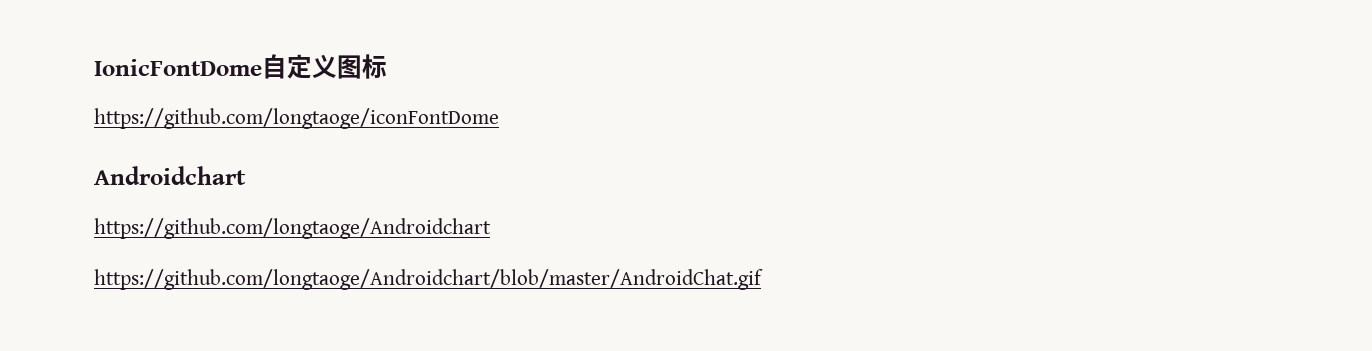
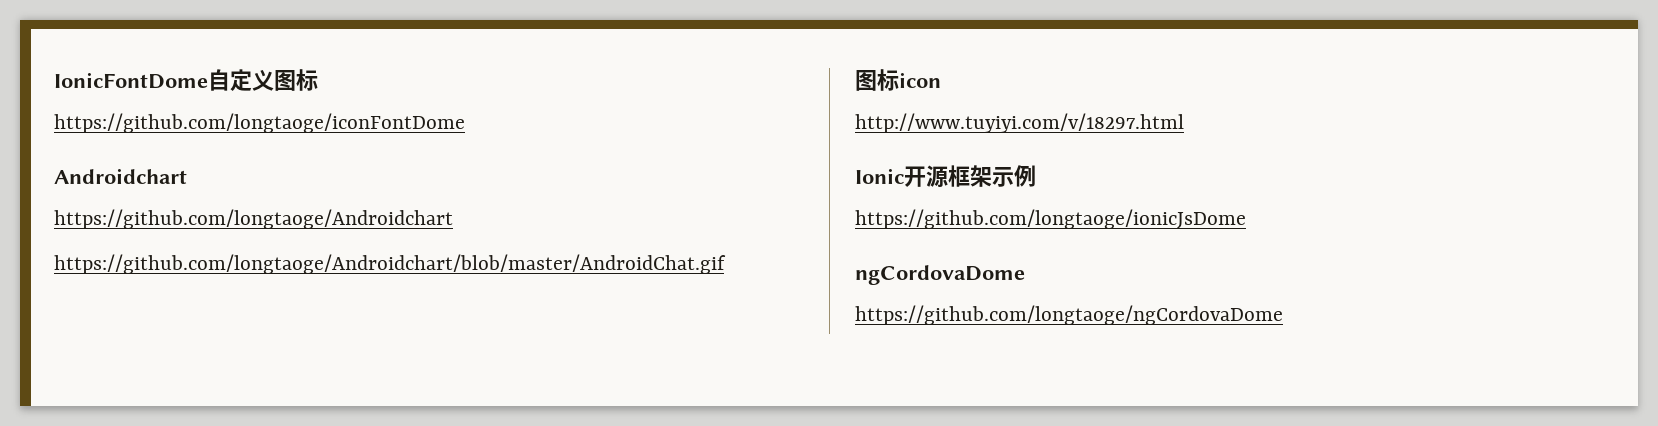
(763, 279) none -> [855,69,941,91] [855,113,1184,133] [855,165,1036,188] [855,209,1246,229] [855,265,1025,285] [855,305,1283,325] // 图标icon // http://www.tuyiyi.com/v/18297.html // Ionic开源框架示例 // https://github.com/longtaoge/ionicJsDome // ngCordovaDome // https://github.com/longtaoge/ngCordovaDome

